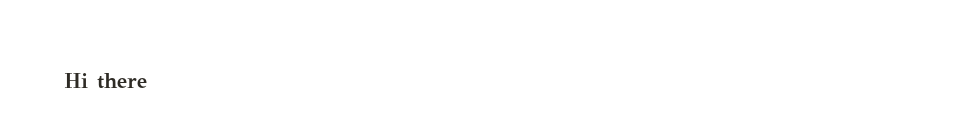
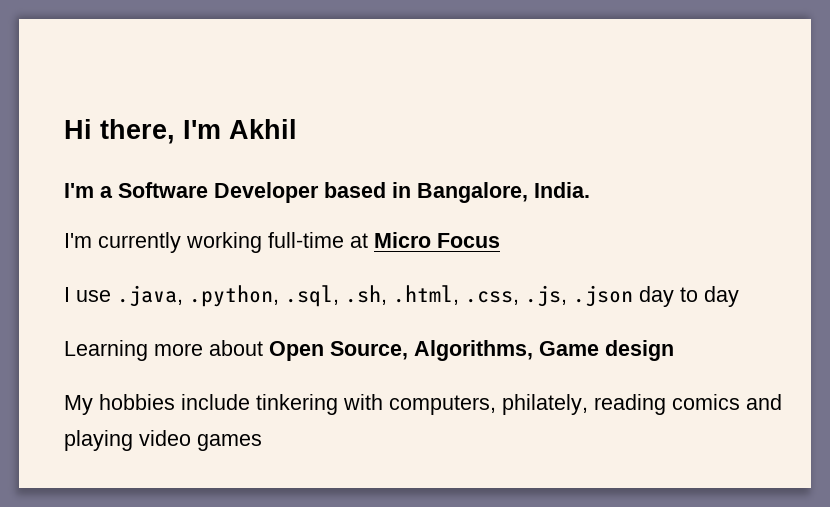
[97,73,147,89] there -> [100,119,297,144] [64,182,590,203] [64,232,500,253] [64,285,739,307] [64,340,674,361] [64,394,782,415] [64,430,262,451] there, I'm Akhil // I'm a Software Developer based in Bangalore, India. // I'm currently working full-time at Micro Focus // I use .java, .python, .sql, .sh, .html, .css, .js, .json day to day // Learning more about Open Source, Algorithms, Game design // My hobbies include tinkering with computers, philately, reading comics and playing video games

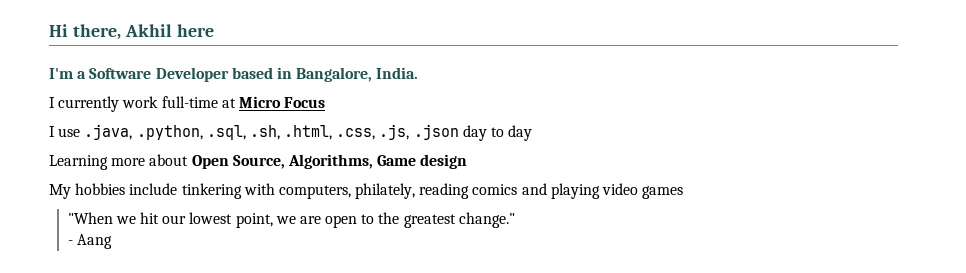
[183,120,221,139] I'm -> (121, 32) none
(297, 129) none -> [176,24,214,37] here
[64,232,262,253] I'm currently working -> [49,96,159,112] I currently work
(262, 442) none -> [67,212,515,228] [67,234,112,249] // "When we hit our lowest point, we are open to the greatest change." // - Aang

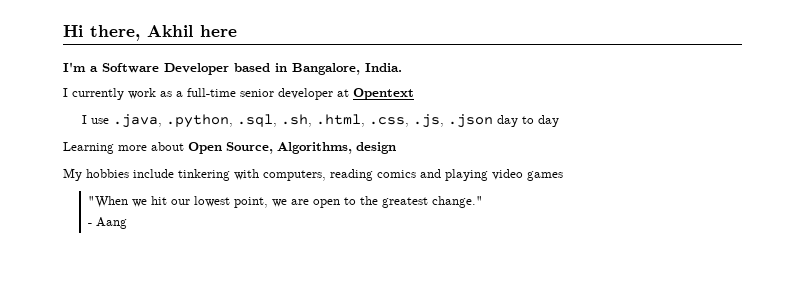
[161,96,326,108] full-time at Micro Focus -> [160,88,414,100] as a full-time senior developer at Opentext
[377,155,417,166] Game -> (352, 148) none
[355,183,416,199] philately, -> (326, 175) none

